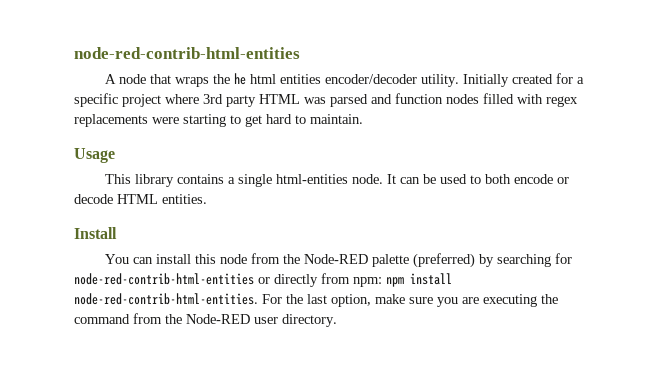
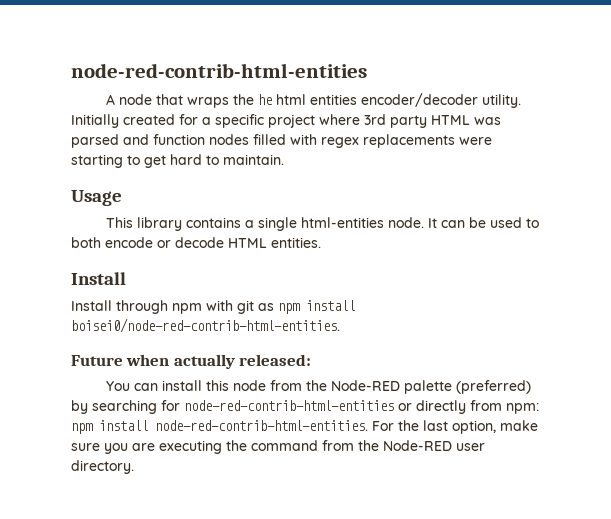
(117, 233) none -> [71,300,355,314] [71,318,340,333] [71,354,312,369] // Install through npm with git as npm install boisei0/node-red-contrib-html-entities. // Future when actually released:

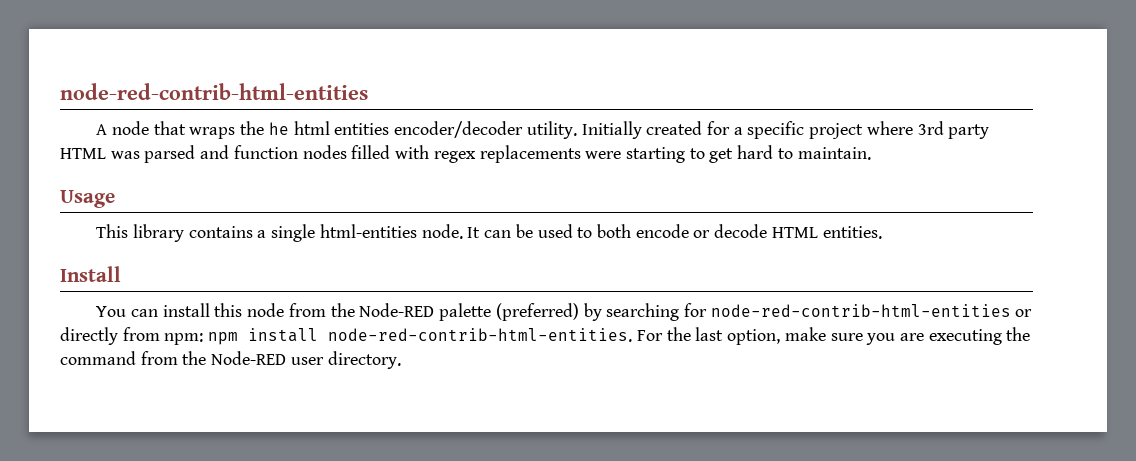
[71,300,355,314] [71,318,340,333] [71,354,312,369] // Install through npm with git as npm install boisei0/node-red-contrib-html-entities. // Future when actually released: -> (121, 274) none

